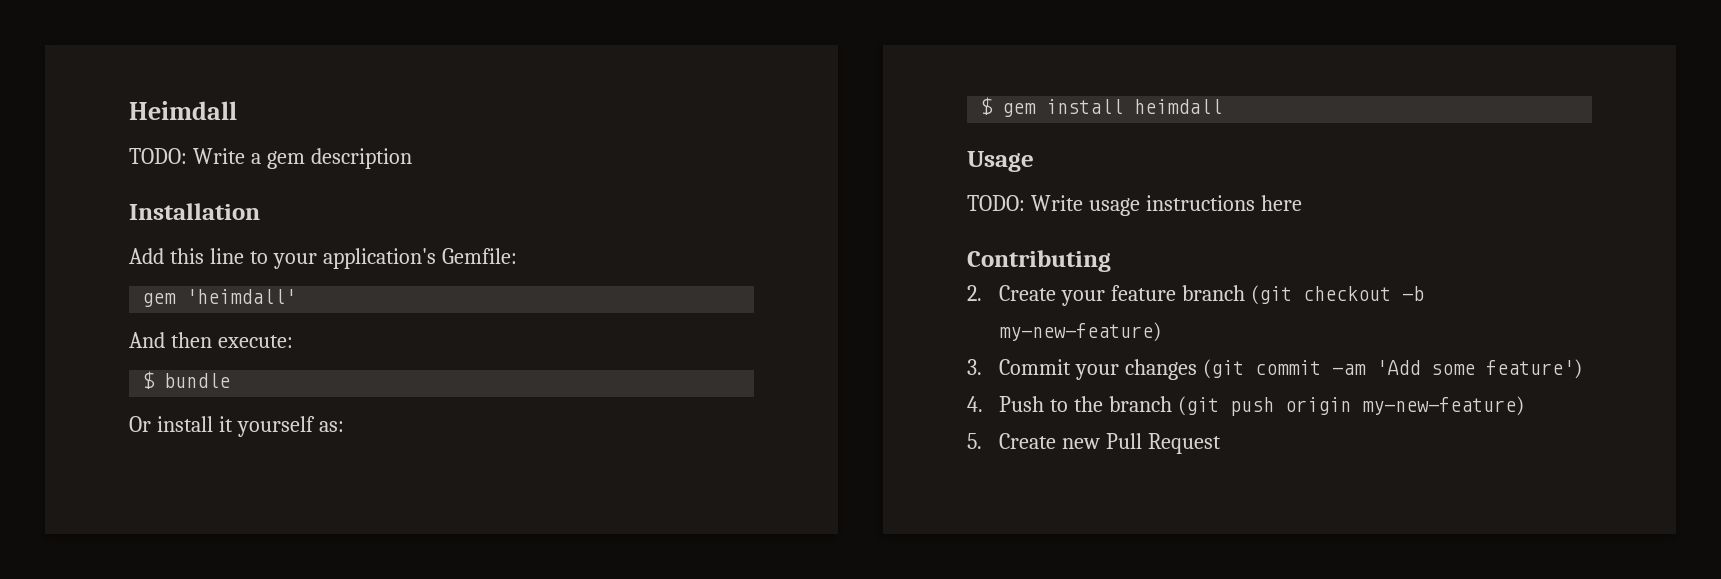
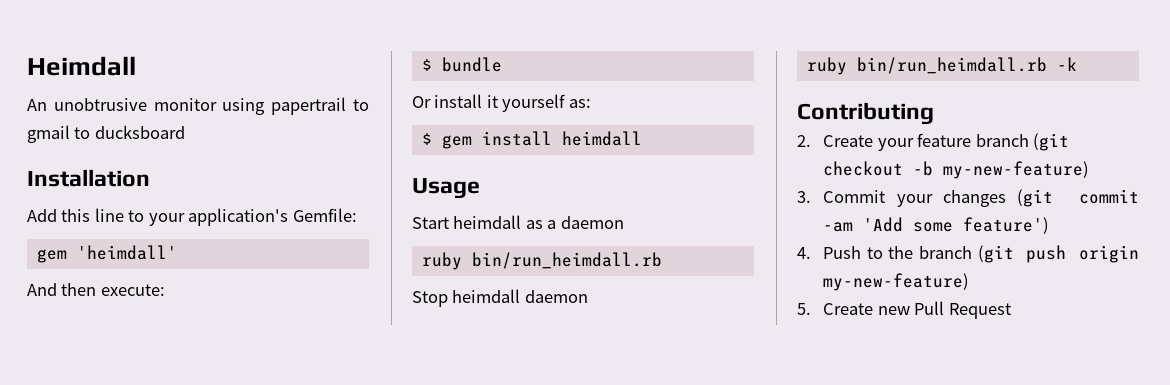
[129,148,412,169] TODO: Write a gem description -> [27,97,370,115] [27,125,185,143] An unobtrusive monitor using papertrail to gmail to ducksboard
[967,195,1302,216] TODO: Write usage instructions here -> [412,215,624,229] [421,252,662,270] [412,289,588,307] [806,57,1077,75] Start heimdall as a daemon // ruby bin/run_heimdall.rb // Stop heimdall daemon // ruby bin/run_heimdall.rb -k

